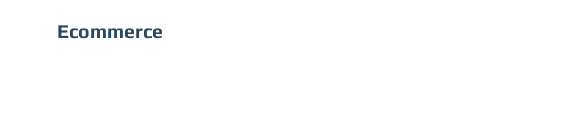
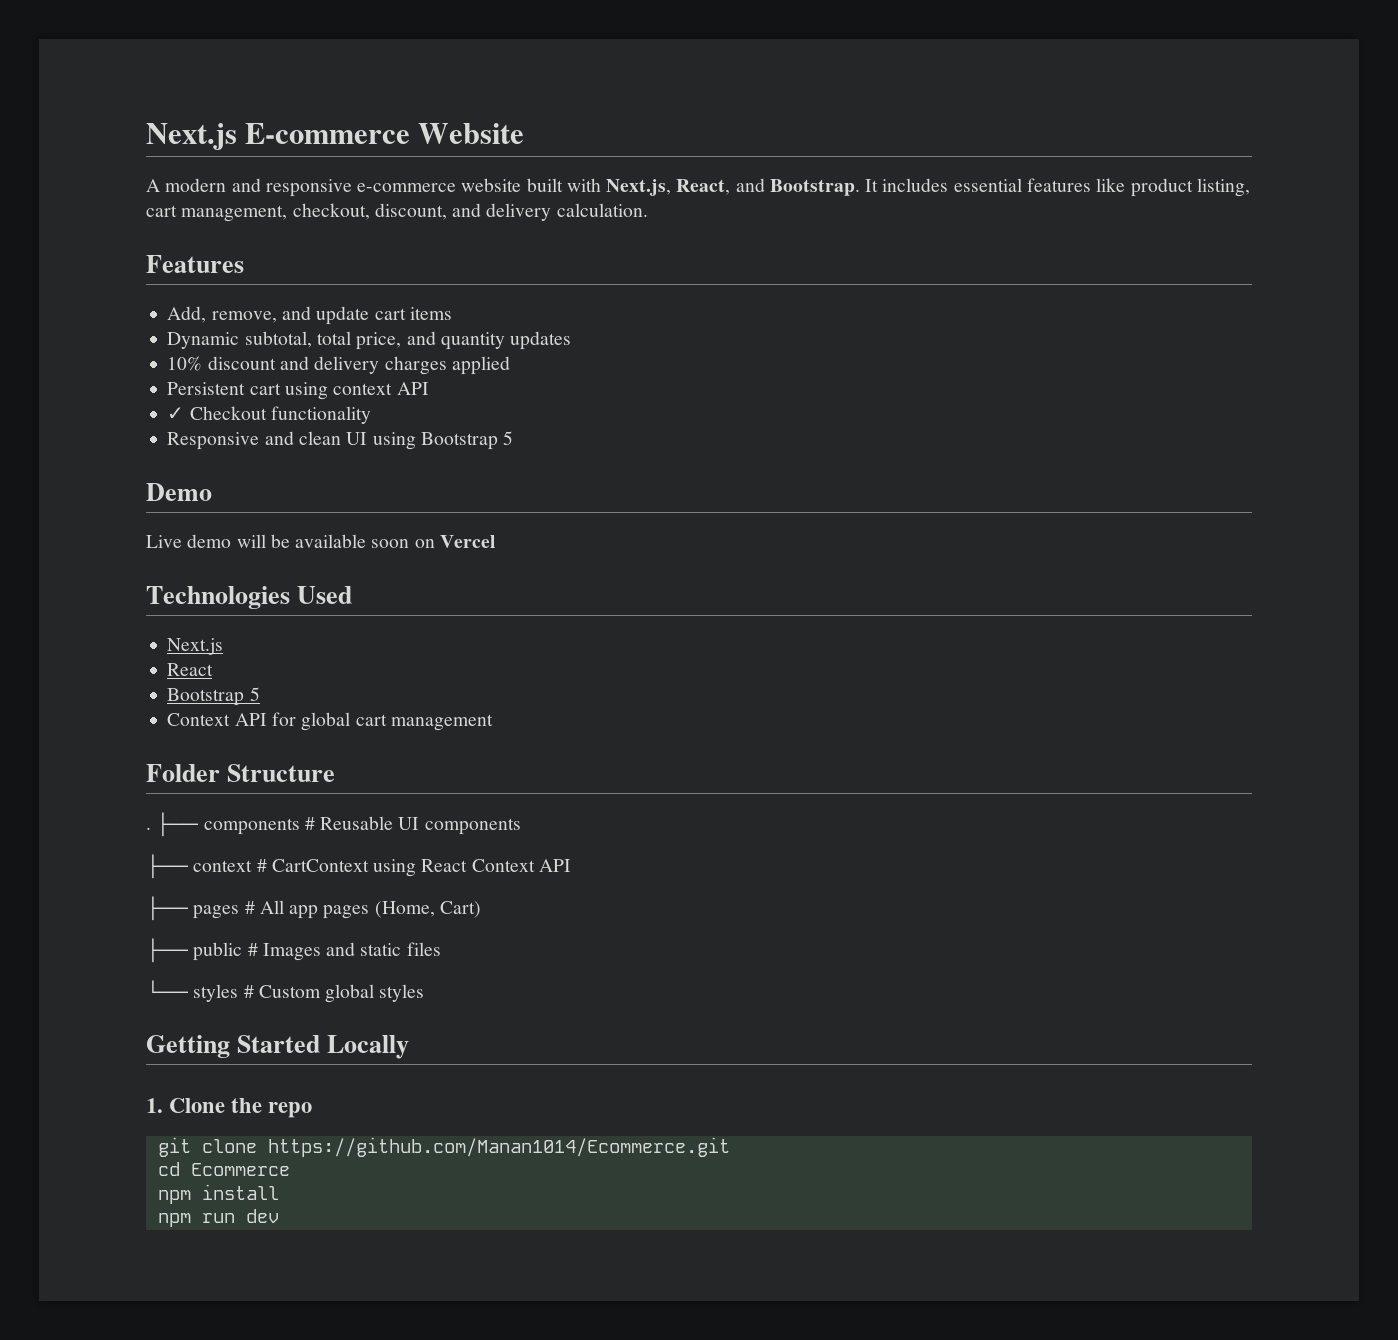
[57,25,163,39] Ecommerce -> [146,123,525,150] [146,178,1250,197] [146,203,648,222] [146,255,244,273] [167,306,452,325] [167,331,572,350] [167,356,510,375] [167,382,429,400] [167,406,371,424] [167,431,514,450] [146,483,212,501] [146,534,495,548] [146,586,353,609] [167,638,224,655] [167,663,214,676] [167,687,260,706] [167,712,493,731] [146,764,336,782] [146,812,521,837] [146,854,571,879] [146,896,481,921] [146,938,441,963] [146,980,425,1003] [146,1035,410,1059] [146,1098,313,1118] [157,1137,730,1157] [157,1162,290,1176] [157,1184,279,1204] [157,1209,279,1227] Next.js E-commerce Website // A modern and responsive e-commerce website built with Next.js, React, and Bootstrap. It includes essential features like product listing, cart management, checkout, discount, and delivery calculation. // Features // Add, remove, and update cart items // Dynamic subtotal, total price, and quantity updates // 10% discount and delivery charges applied // Persistent cart using context API // ✓ Checkout functionality // Responsive and clean UI using Bootstrap 5 // Demo // Live demo will be available soon on Vercel // Technologies Used // Next.js // React // Bootstrap 5 // Context API for global cart management // Folder Structure // . ├── components # Reusable UI components // ├── context # CartContext using React Context API // ├── pages # All app pages (Home, Cart) // ├── public # Images and static files // └── styles # Custom global styles // Getting Started Locally // 1. Clone the repo // git clone https://github.com/Manan1014/Ecommerce.git // cd Ecommerce // npm install // npm run dev

